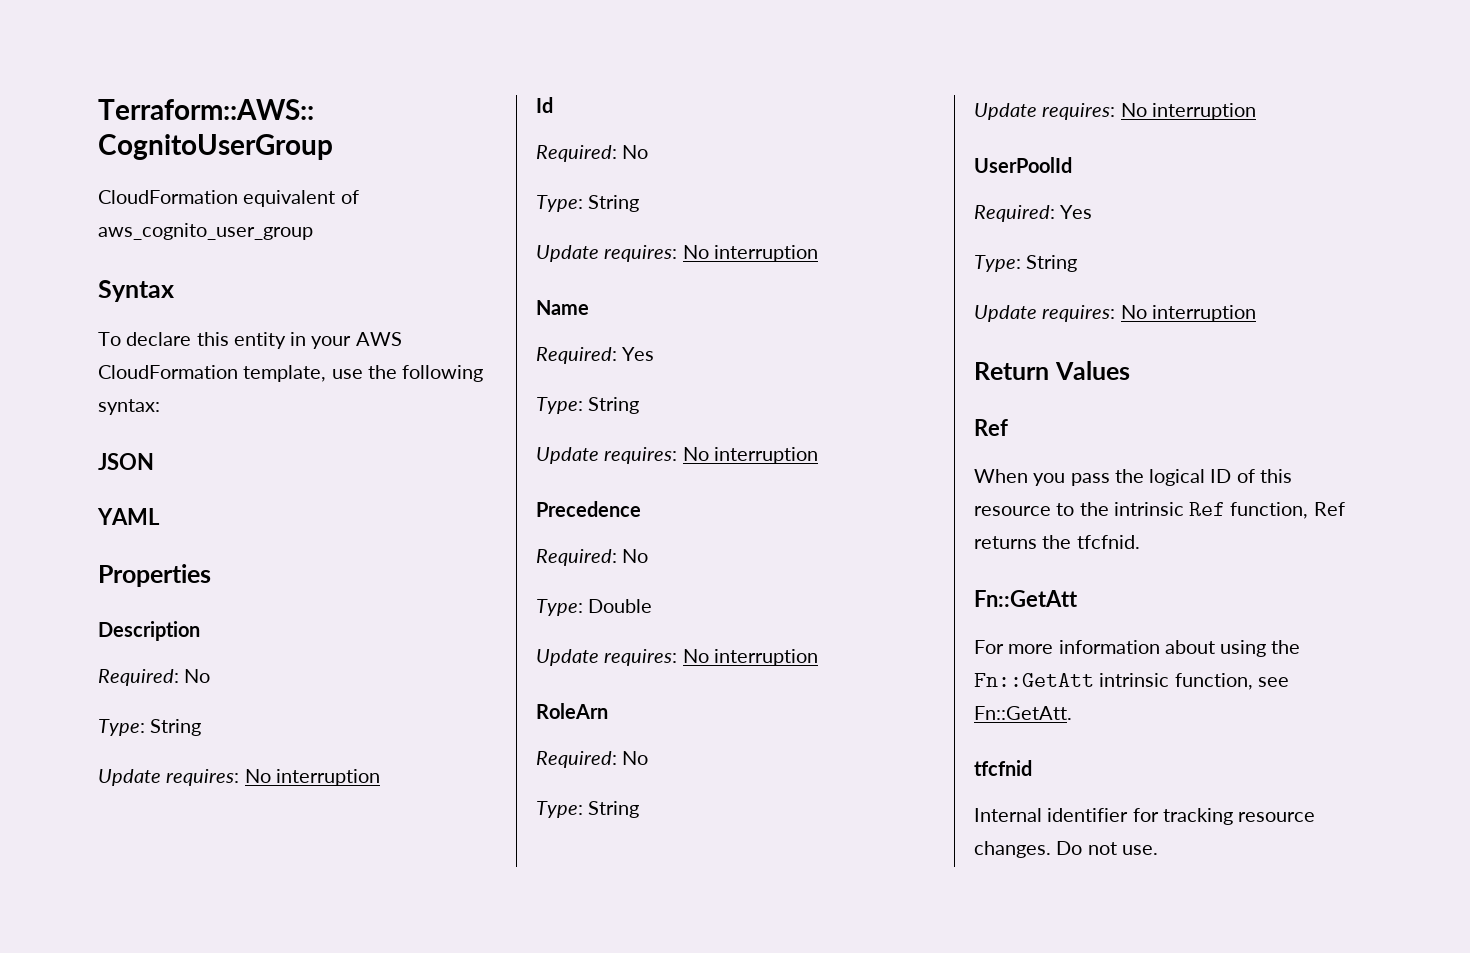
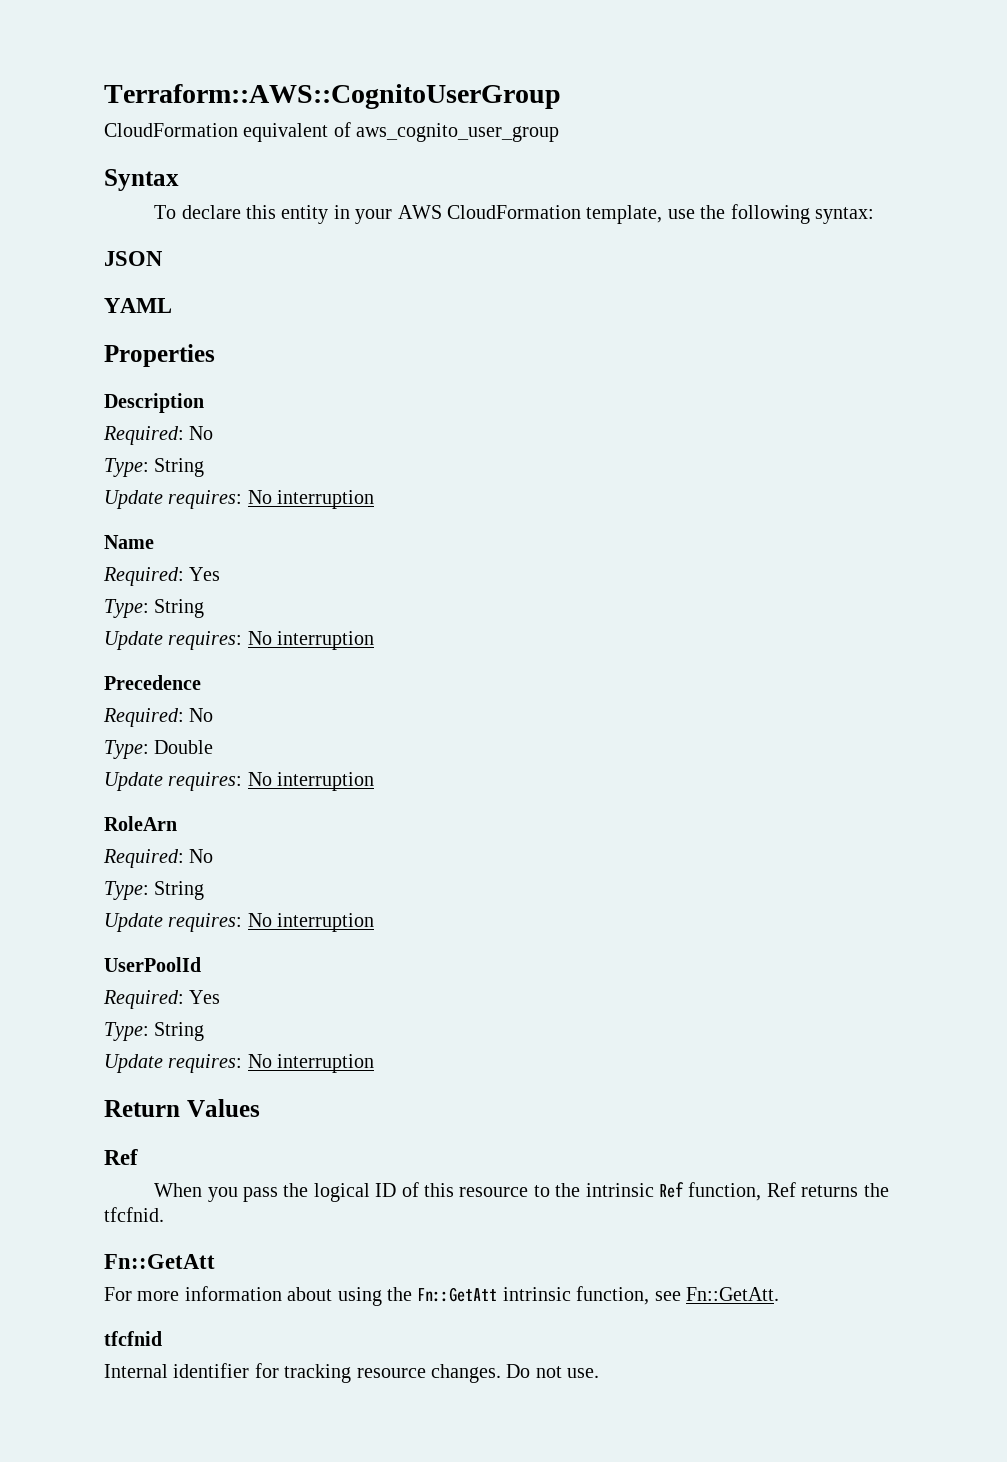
[536,97,553,113] [536,145,649,162] [536,195,640,212] [536,245,818,262] // Id // Required: No // Type: String // Update requires: No interruption -> (375, 499) none

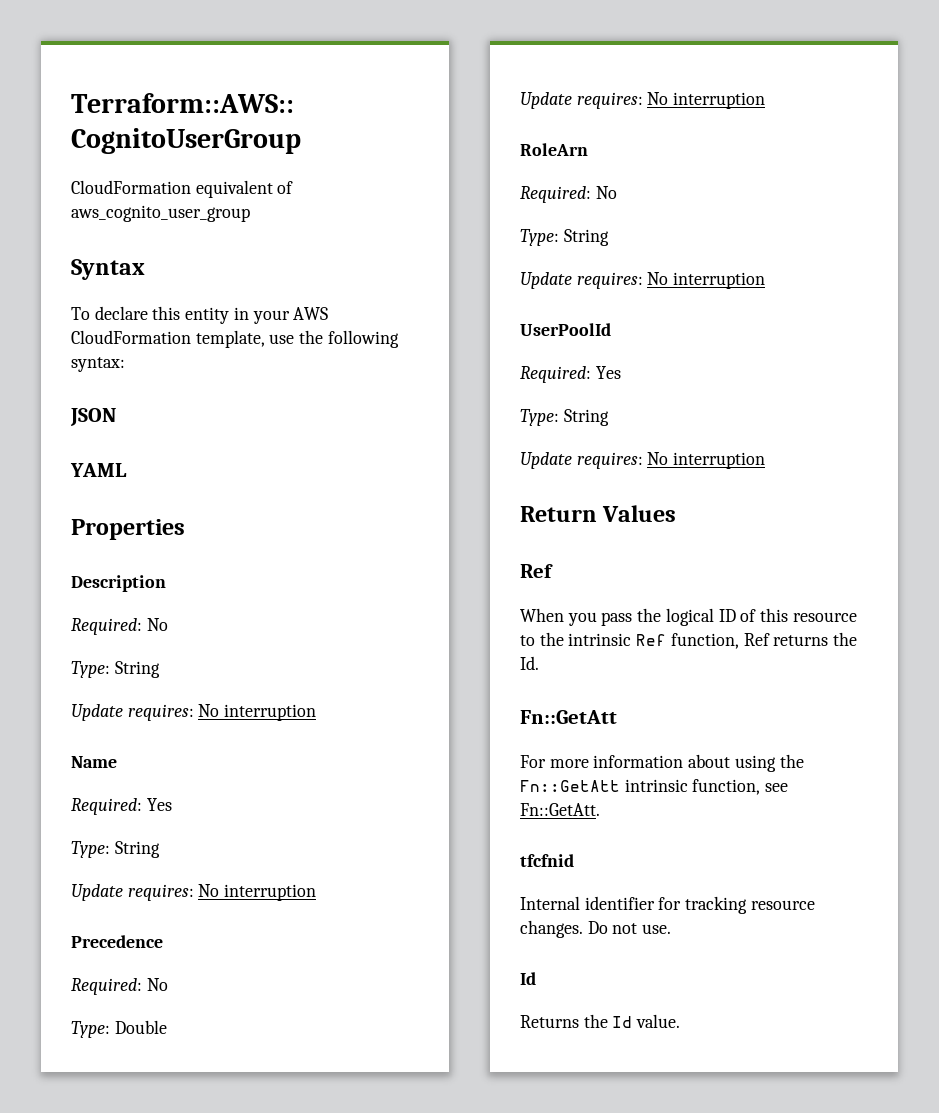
[104,1207,164,1222] tfcfnid. -> [520,656,539,670] Id.
(600, 1373) none -> [520,972,536,985] [520,1014,681,1028] // Id // Returns the Id value.

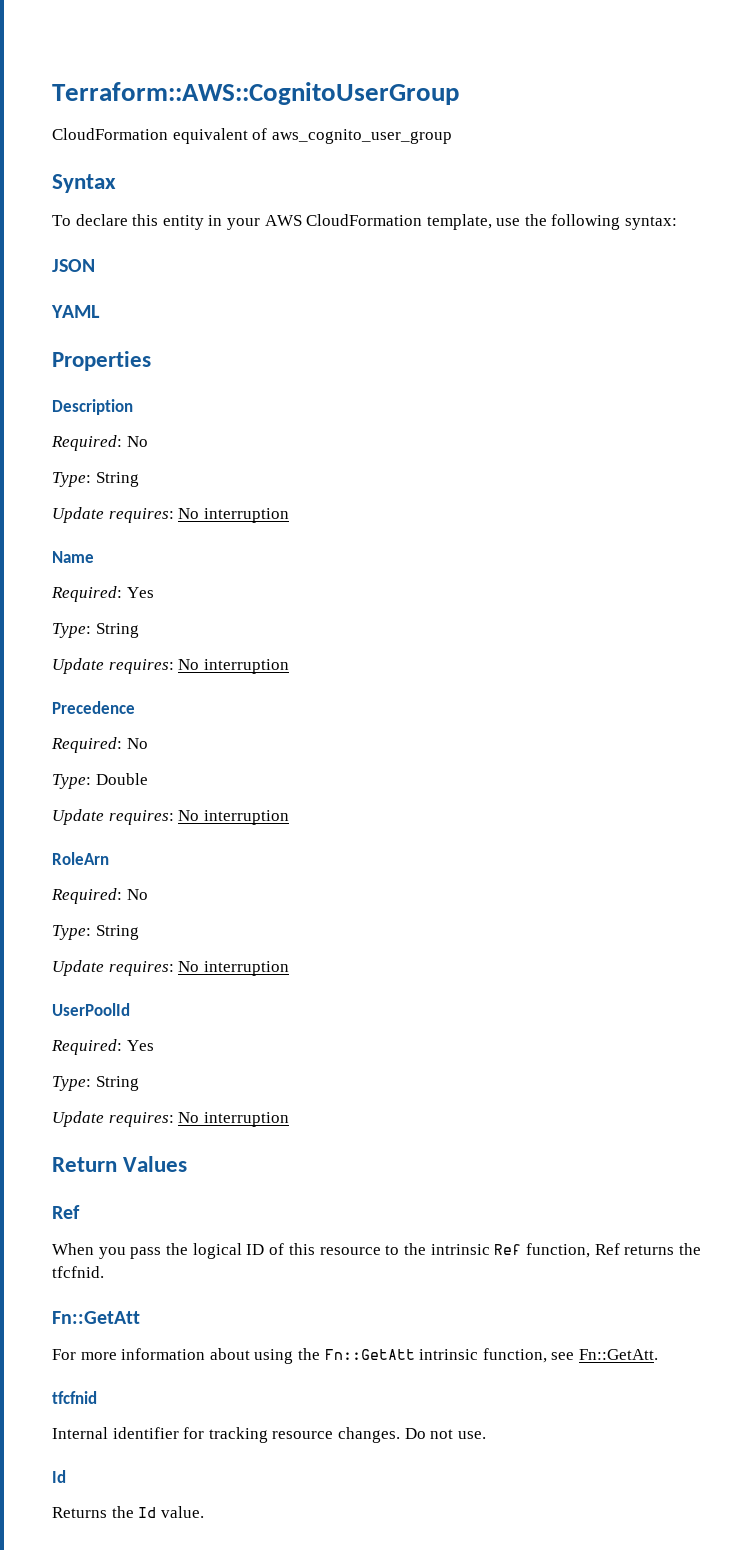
[520,656,539,670] Id. -> [52,1266,104,1278] tfcfnid.

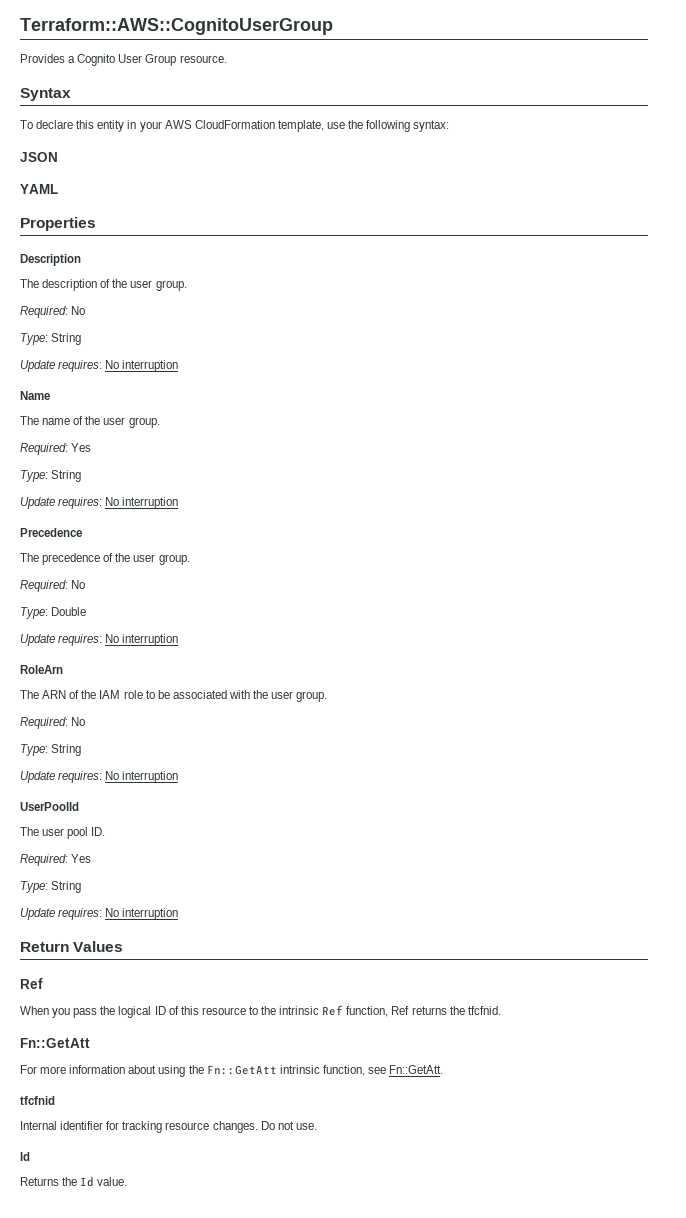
[52,128,452,144] CloudFormation equivalent of aws_cognito_user_group -> [20,54,227,66] Provides a Cognito User Group resource.
(133, 407) none -> [20,279,187,291] // The description of the user group.
(94, 557) none -> [20,416,160,428] // The name of the user group.
(135, 707) none -> [20,553,190,565] // The precedence of the user group.
(109, 858) none -> [20,690,328,702] // The ARN of the IAM role to be associated with the user group.
(130, 1009) none -> [20,827,106,839] // The user pool ID.

